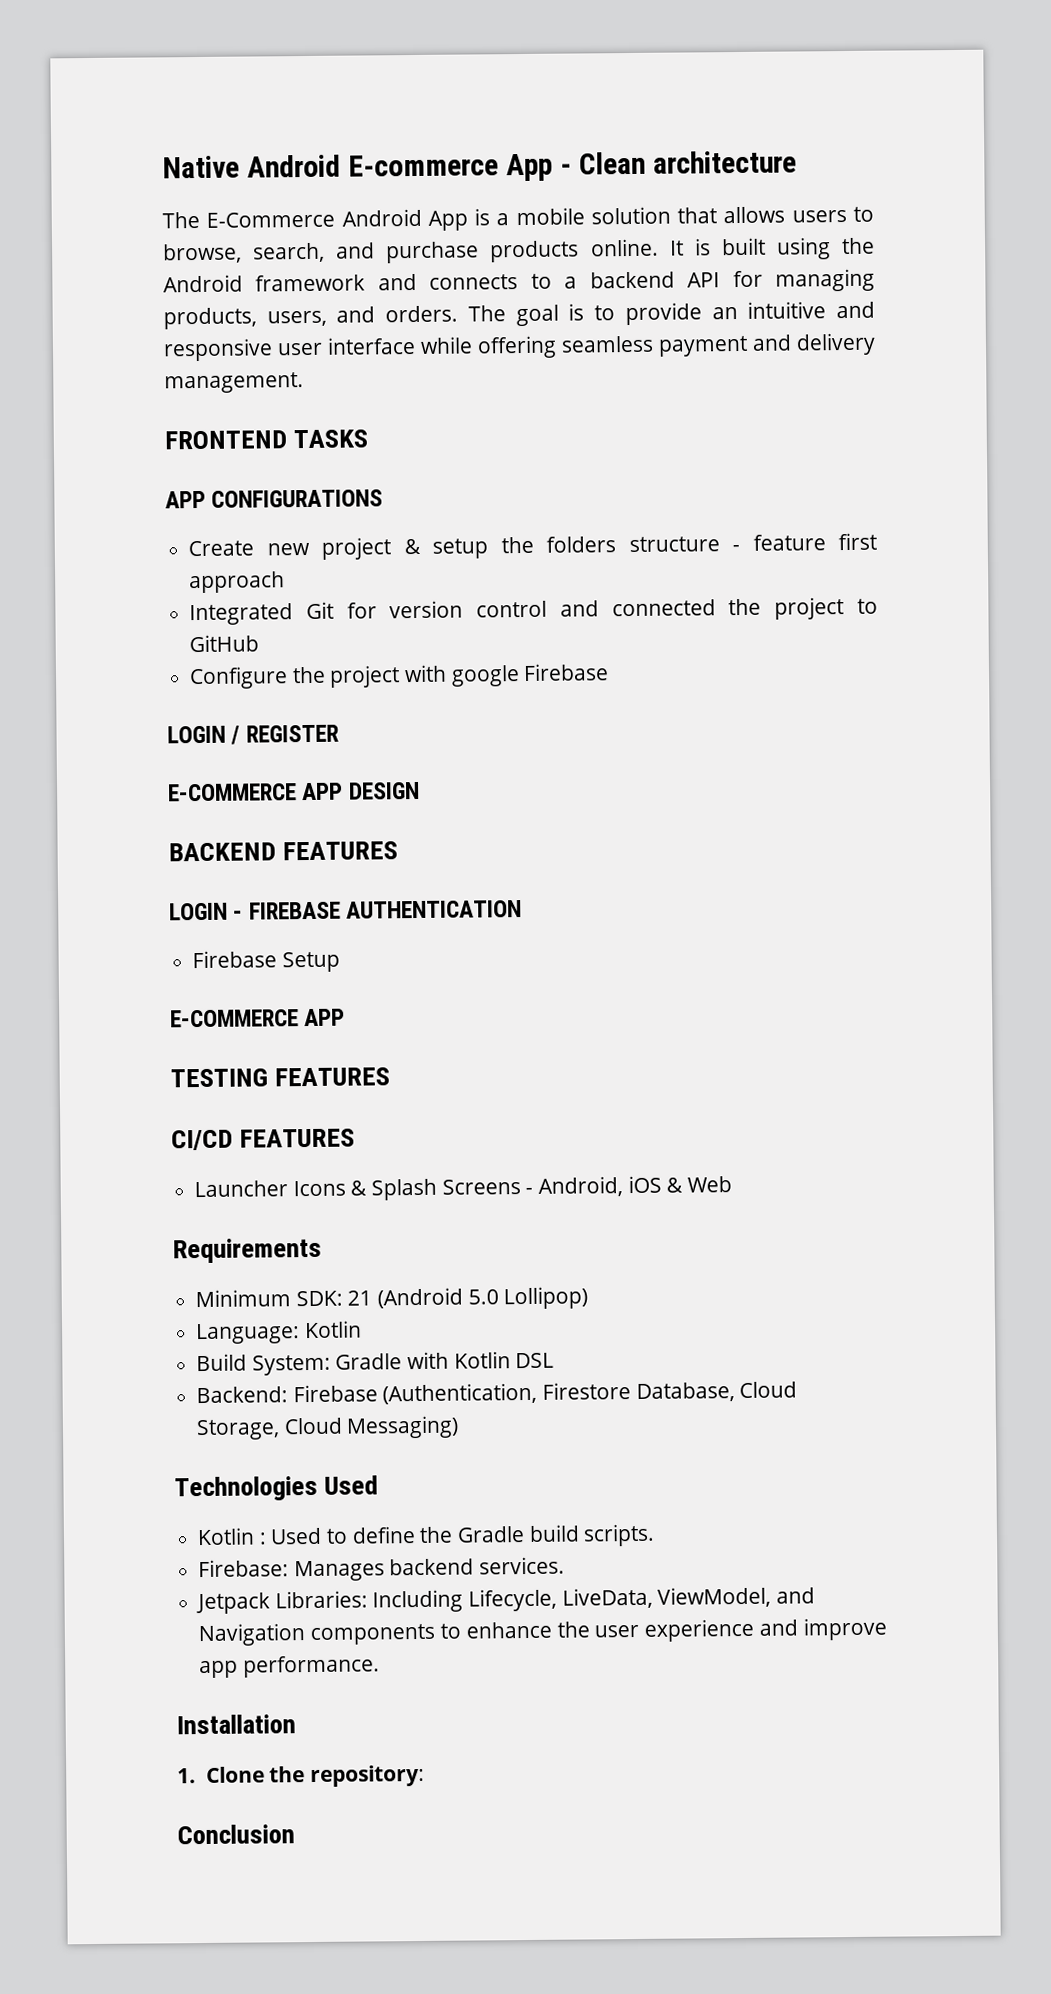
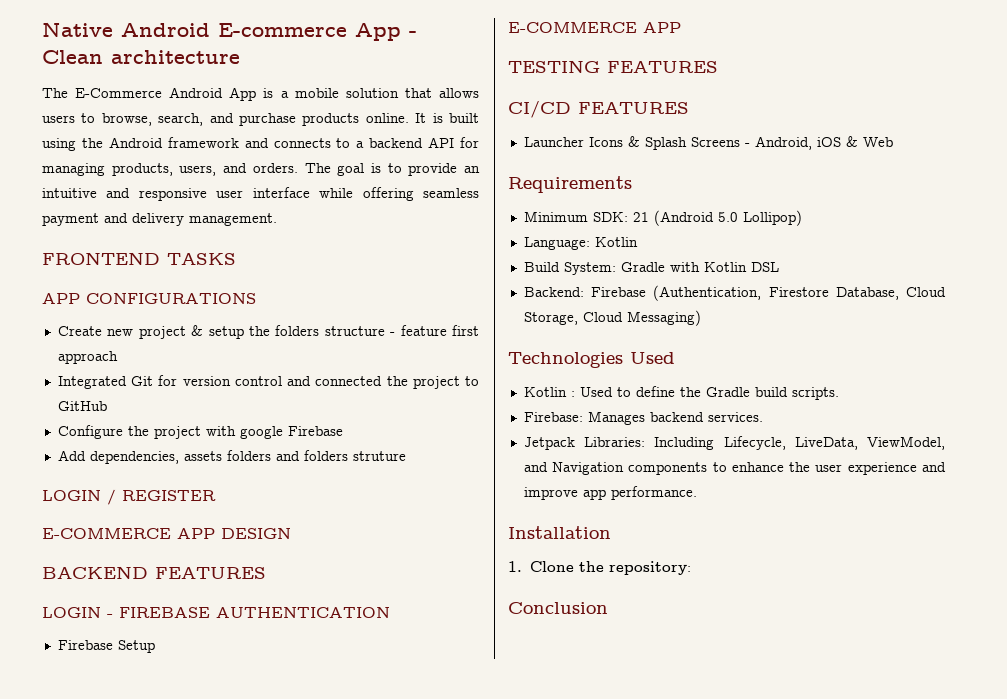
(610, 672) none -> [57,450,406,464] // Add dependencies, assets folders and folders struture

